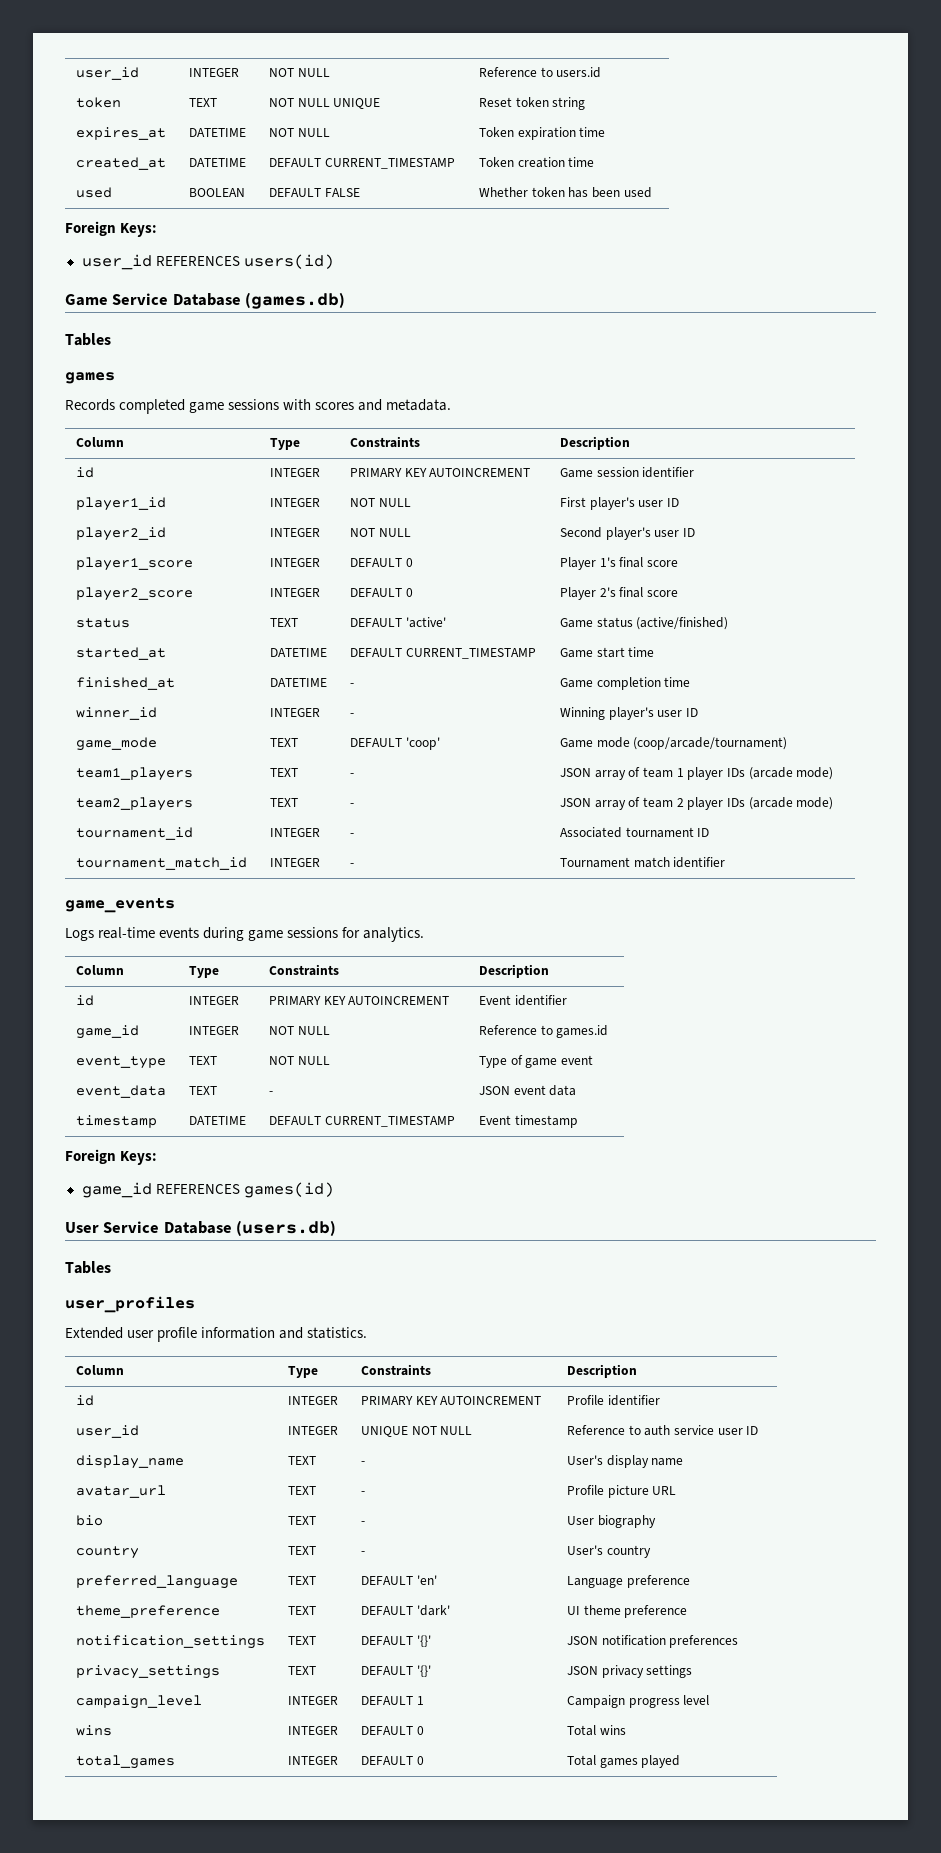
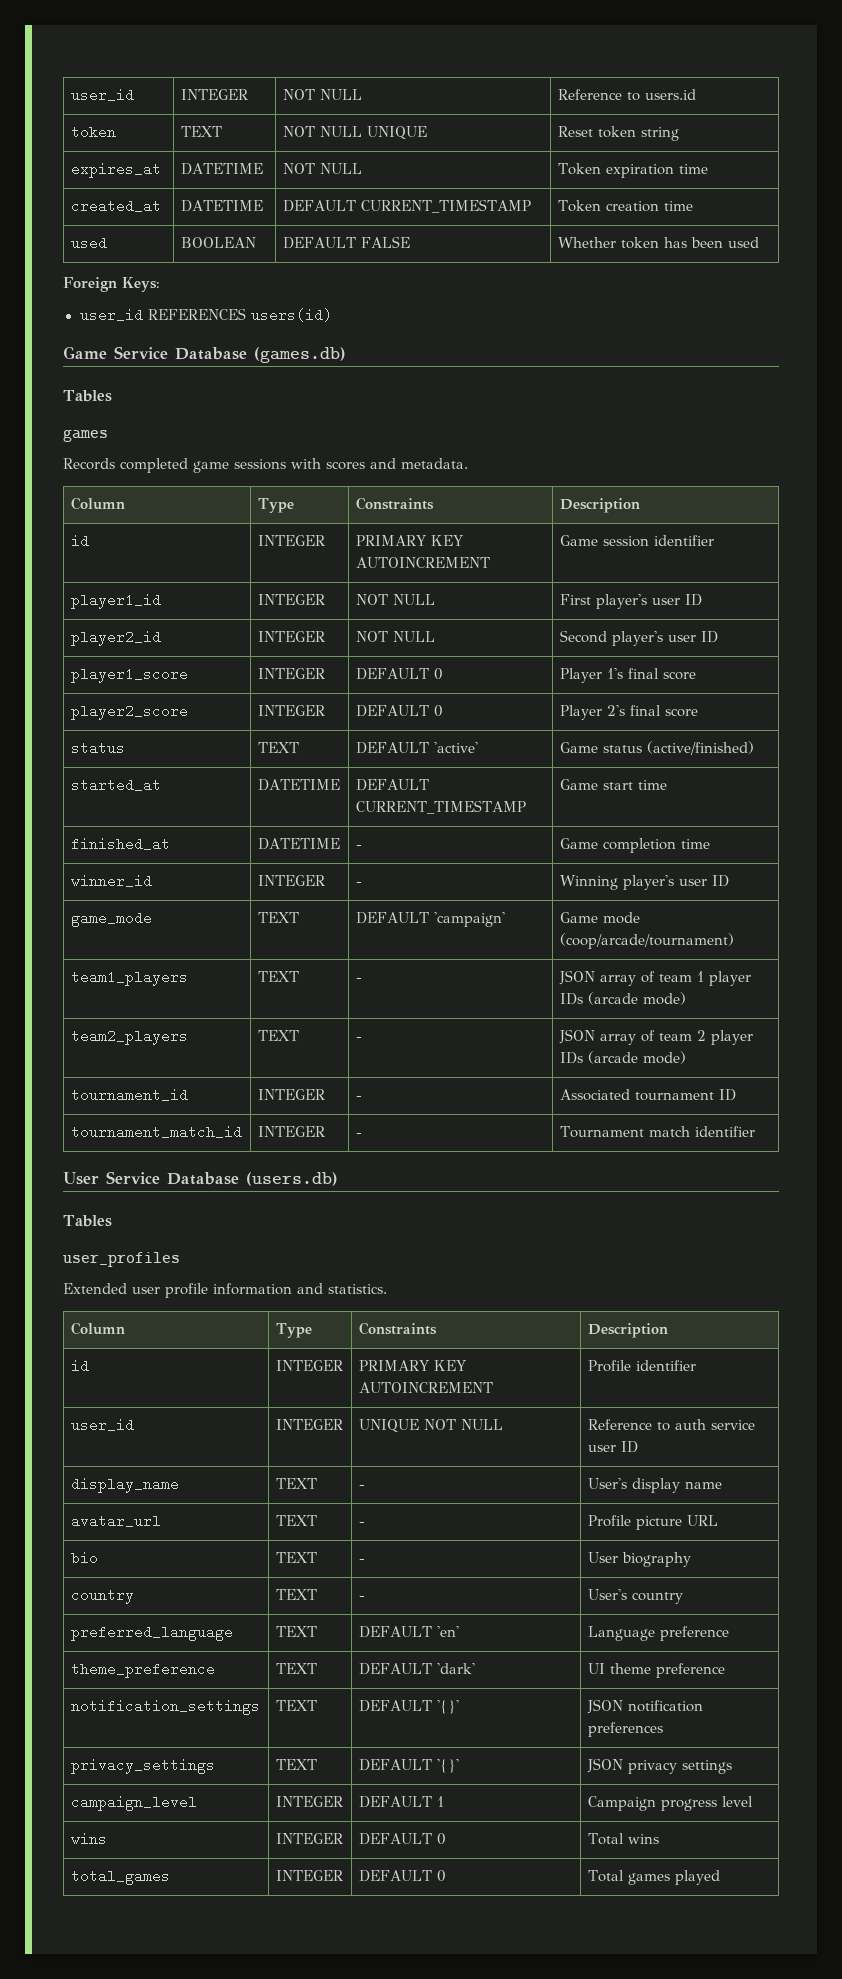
[405,737,440,750] 'coop' -> [433,912,505,927] 'campaign'
[65,897,175,913] [65,927,425,942] [76,965,125,975] [189,966,220,978] [269,964,340,976] [479,964,550,978] [76,995,95,1006] [189,996,240,1005] [269,996,450,1005] [479,995,567,1006] [76,1025,140,1039] [189,1026,240,1035] [269,1026,330,1035] [479,1025,609,1038] [76,1056,167,1069] [189,1056,218,1065] [269,1056,330,1065] [479,1055,594,1068] [76,1085,167,1098] [189,1086,218,1095] [269,1091,274,1095] [479,1085,577,1096] [76,1115,158,1128] [189,1116,247,1125] [269,1116,455,1127] [479,1115,578,1128] [65,1149,158,1165] [81,1182,334,1198] // game_events // Logs real-time events during game sessions for analytics. // Column | Type | Constraints | Description // id | INTEGER | PRIMARY KEY AUTOINCREMENT | Event identifier // game_id | INTEGER | NOT NULL | Reference to games.id // event_type | TEXT | NOT NULL | Type of game event // event_data | TEXT | - | JSON event data // timestamp | DATETIME | DEFAULT CURRENT_TIMESTAMP | Event timestamp // Foreign Keys: // game_id REFERENCES games(id) -> (755, 1131) none

